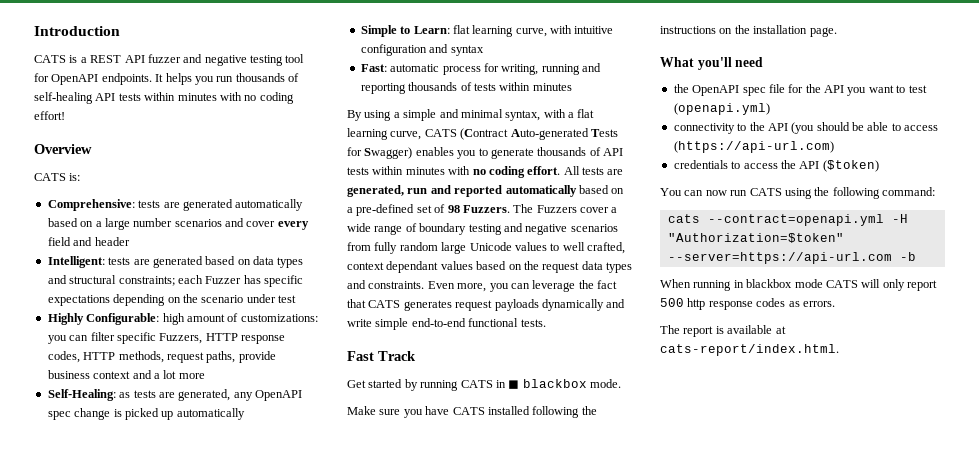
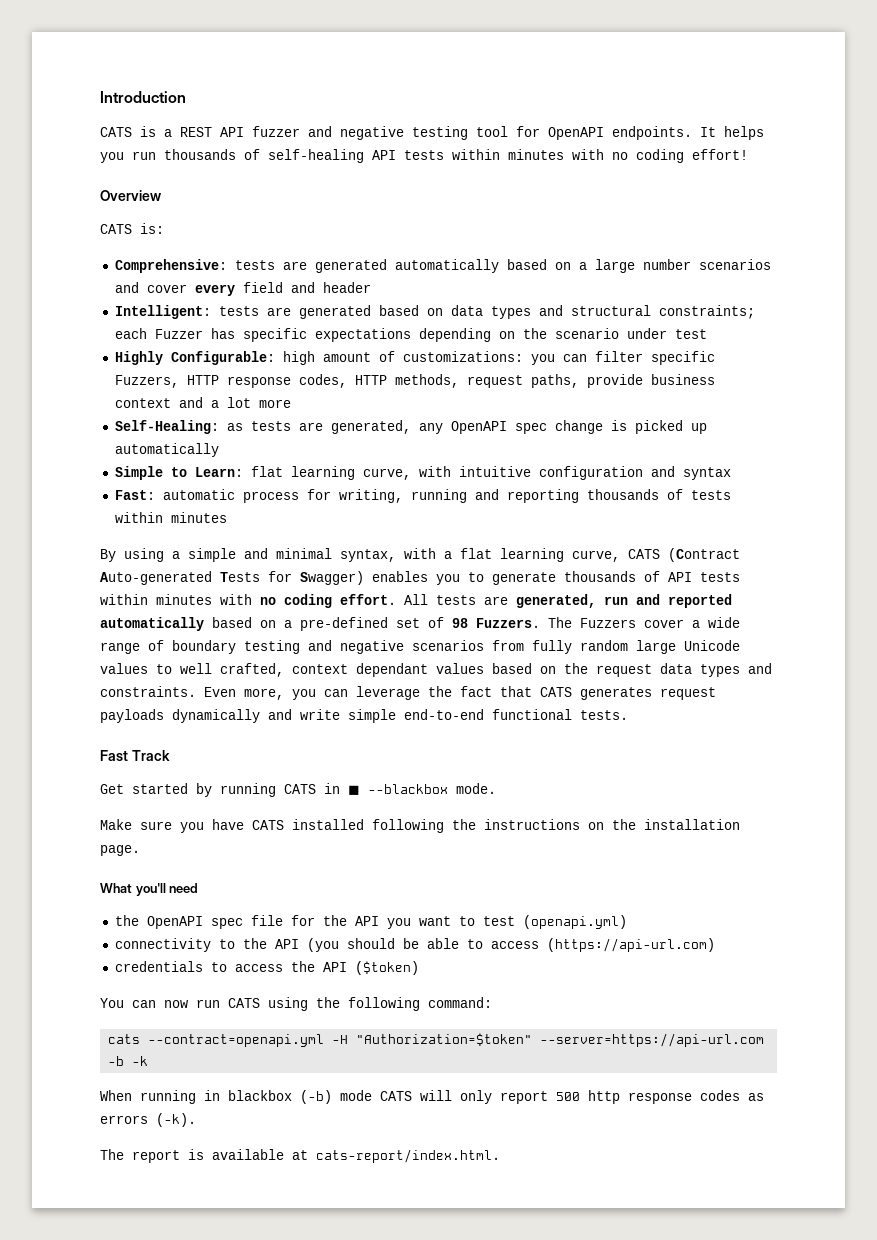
[522,379,587,388] blackbox -> [368,784,448,794] --blackbox
(916, 256) none -> [132,1056,149,1066] -k
(793, 283) none -> [300,1090,332,1104] (-b)
[802,301,835,307] errors. -> [100,1113,196,1127] errors (-k).

